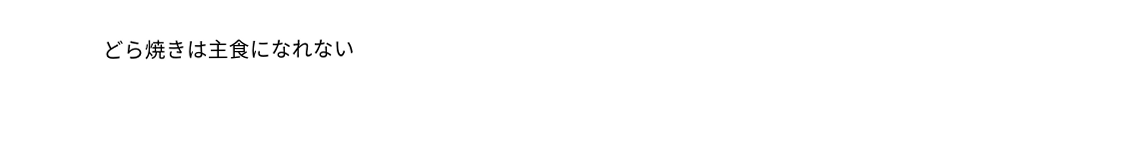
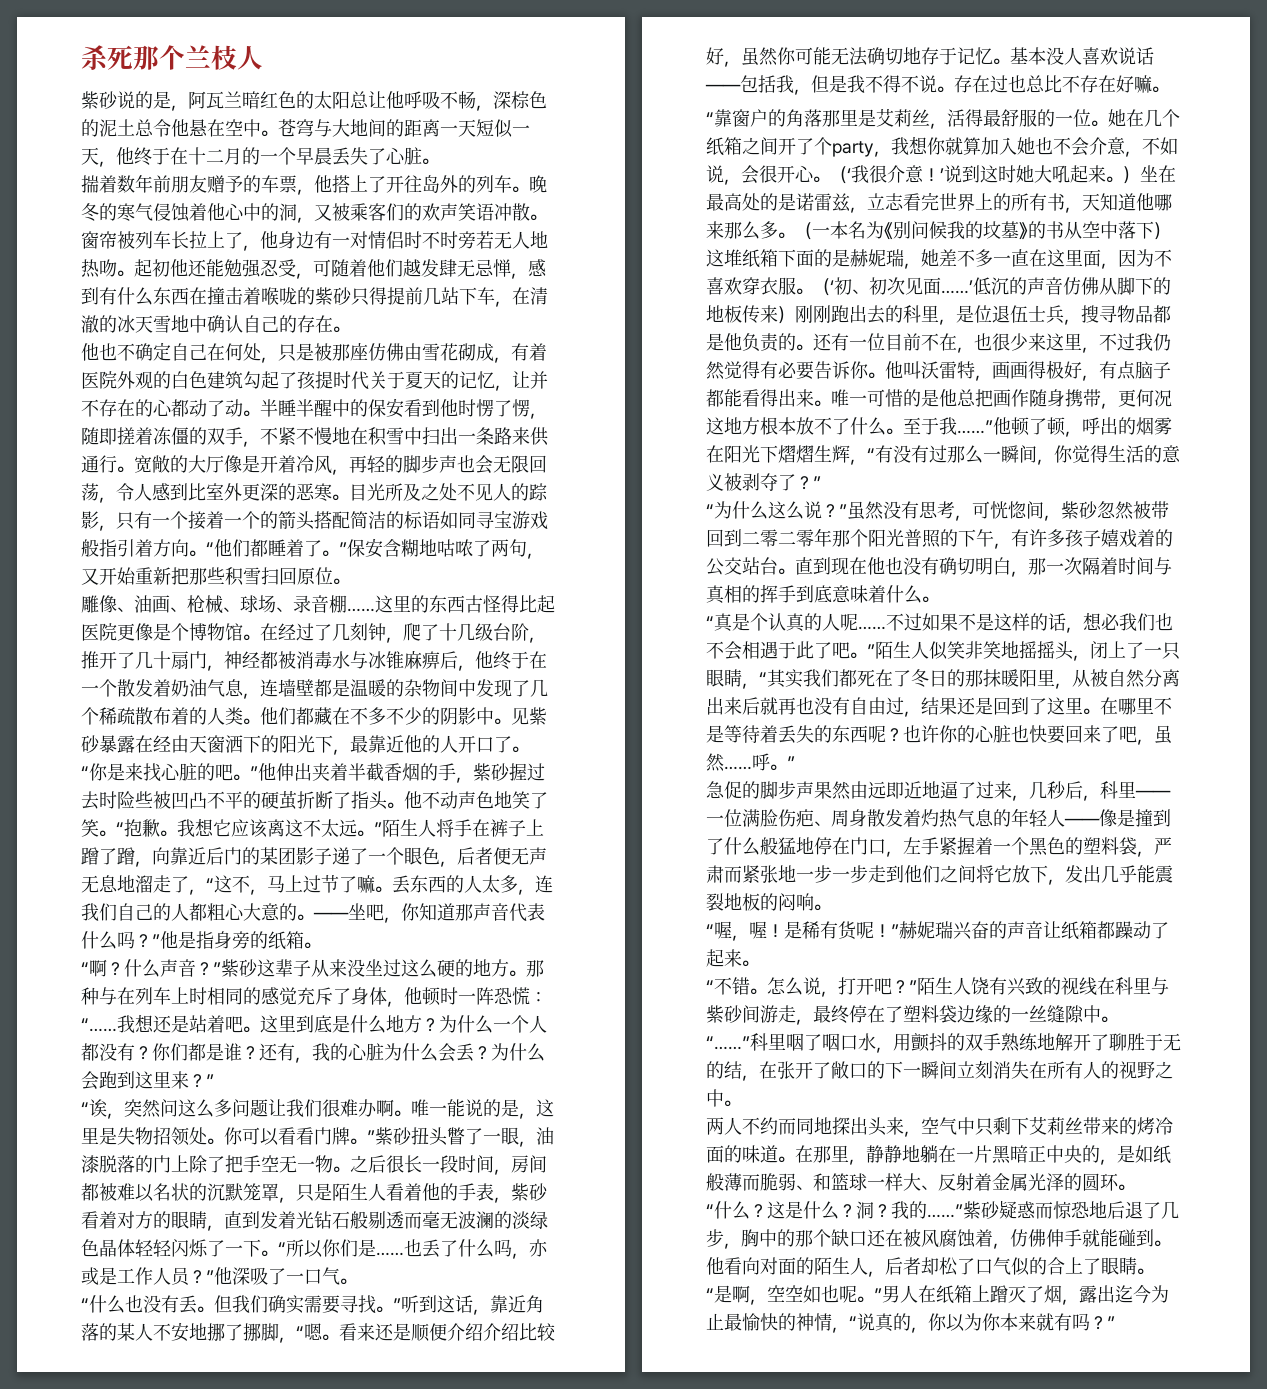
[102,38,355,60] どら焼きは主食になれない -> [81,45,263,70] [81,91,547,111] [81,119,530,138] [81,147,439,167] [81,174,547,195] [81,203,547,223] [81,231,548,251] [81,259,547,279] [81,287,548,307] [81,315,350,333] [81,342,547,363] [81,371,548,391] [81,398,547,419] [81,427,549,447] [81,455,547,475] [81,483,548,503] [81,510,548,531] [81,538,544,559] [81,567,350,586] [81,595,555,614] [81,622,546,643] [81,650,547,671] [81,679,548,699] [81,707,547,725] [81,735,529,755] [81,763,545,783] [81,791,548,810] [81,818,544,838] [81,847,547,867] [81,875,553,895] [81,903,545,923] [81,931,321,950] [81,959,544,978] [81,987,547,1007] [81,1014,547,1034] [81,1043,545,1063] [81,1071,214,1090] [81,1099,554,1119] [81,1127,554,1147] [81,1155,547,1175] [81,1183,548,1203] [81,1211,548,1231] [81,1239,548,1259] [81,1267,357,1286] [81,1295,544,1315] [81,1322,556,1343] [706,47,1154,67] [705,75,1169,95] [706,109,1180,129] [706,136,1178,157] [706,165,1176,185] [706,192,1172,213] [706,221,1171,240] [706,249,1172,269] [706,277,1171,296] [706,305,1171,325] [706,333,1171,353] [706,360,1171,381] [706,389,1172,409] [706,417,1172,437] [706,445,1181,465] [706,473,821,491] [706,501,1169,521] [706,528,1173,549] [706,557,1172,577] [706,584,939,604] [706,612,1173,633] [706,641,1180,661] [706,669,1180,689] [706,697,1172,717] [706,725,1172,745] [706,753,795,772] [706,781,1171,801] [706,808,1171,828] [706,837,1172,857] [706,865,1173,885] [706,893,831,911] [706,921,1169,941] [706,949,759,967] [706,977,1169,997] [706,1005,1118,1025] [706,1032,1181,1053] [706,1060,1173,1081] [706,1089,741,1107] [706,1117,1173,1137] [706,1145,1171,1165] [706,1173,1135,1191] [706,1200,1179,1220] [706,1229,1171,1249] [706,1257,1154,1277] [706,1285,1169,1305] [706,1313,1115,1333] 杀死那个兰枝人 // 紫砂说的是，阿瓦兰暗红色的太阳总让他呼吸不畅，深棕色的泥土总令他悬在空中。苍穹与大地间的距离一天短似一天，他终于在十二月的一个早晨丢失了心脏。 // 揣着数年前朋友赠予的车票，他搭上了开往岛外的列车。晚冬的寒气侵蚀着他心中的洞，又被乘客们的欢声笑语冲散。窗帘被列车长拉上了，他身边有一对情侣时不时旁若无人地热吻。起初他还能勉强忍受，可随着他们越发肆无忌惮，感到有什么东西在撞击着喉咙的紫砂只得提前几站下车，在清澈的冰天雪地中确认自己的存在。 // 他也不确定自己在何处，只是被那座仿佛由雪花砌成，有着医院外观的白色建筑勾起了孩提时代关于夏天的记忆，让并不存在的心都动了动。半睡半醒中的保安看到他时愣了愣，随即搓着冻僵的双手，不紧不慢地在积雪中扫出一条路来供通行。宽敞的大厅像是开着冷风，再轻的脚步声也会无限回荡，令人感到比室外更深的恶寒。目光所及之处不见人的踪影，只有一个接着一个的箭头搭配简洁的标语如同寻宝游戏般指引着方向。“他们都睡着了。”保安含糊地咕哝了两句，又开始重新把那些积雪扫回原位。 // 雕像、油画、枪械、球场、录音棚……这里的东西古怪得比起医院更像是个博物馆。在经过了几刻钟，爬了十几级台阶，推开了几十扇门，神经都被消毒水与冰锥麻痹后，他终于在一个散发着奶油气息，连墙壁都是温暖的杂物间中发现了几个稀疏散布着的人类。他们都藏在不多不少的阴影中。见紫砂暴露在经由天窗洒下的阳光下，最靠近他的人开口了。 // “你是来找心脏的吧。”他伸出夹着半截香烟的手，紫砂握过去时险些被凹凸不平的硬茧折断了指头。他不动声色地笑了笑。“抱歉。我想它应该离这不太远。”陌生人将手在裤子上蹭了蹭，向靠近后门的某团影子递了一个眼色，后者便无声无息地溜走了，“这不，马上过节了嘛。丢东西的人太多，连我们自己的人都粗心大意的。——坐吧，你知道那声音代表什么吗？”他是指身旁的纸箱。 // “啊？什么声音？”紫砂这辈子从来没坐过这么硬的地方。那种与在列车上时相同的感觉充斥了身体，他顿时一阵恐慌：“……我想还是站着吧。这里到底是什么地方？为什么一个人都没有？你们都是谁？还有，我的心脏为什么会丢？为什么会跑到这里来？” // “诶，突然问这么多问题让我们很难办啊。唯一能说的是，这里是失物招领处。你可以看看门牌。”紫砂扭头瞥了一眼，油漆脱落的门上除了把手空无一物。之后很长一段时间，房间都被难以名状的沉默笼罩，只是陌生人看着他的手表，紫砂看着对方的眼睛，直到发着光钻石般剔透而毫无波澜的淡绿色晶体轻轻闪烁了一下。“所以你们是……也丢了什么吗，亦或是工作人员？”他深吸了一口气。 // “什么也没有丢。但我们确实需要寻找。”听到这话，靠近角落的某人不安地挪了挪脚，“嗯。看来还是顺便介绍介绍比较好，虽然你可能无法确切地存于记忆。基本没人喜欢说话——包括我，但是我不得不说。存在过也总比不存在好嘛。 // “靠窗户的角落那里是艾莉丝，活得最舒服的一位。她在几个纸箱之间开了个party，我想你就算加入她也不会介意，不如说，会很开心。（‘我很介意！’说到这时她大吼起来。）坐在最高处的是诺雷兹，立志看完世界上的所有书，天知道他哪来那么多。（一本名为《别问候我的坟墓》的书从空中落下）这堆纸箱下面的是赫妮瑞，她差不多一直在这里面，因为不喜欢穿衣服。（‘初、初次见面……’低沉的声音仿佛从脚下的地板传来）刚刚跑出去的科里，是位退伍士兵，搜寻物品都是他负责的。还有一位目前不在，也很少来这里，不过我仍然觉得有必要告诉你。他叫沃雷特，画画得极好，有点脑子都能看得出来。唯一可惜的是他总把画作随身携带，更何况这地方根本放不了什么。至于我……”他顿了顿，呼出的烟雾在阳光下熠熠生辉，“有没有过那么一瞬间，你觉得生活的意义被剥夺了？” // “为什么这么说？”虽然没有思考，可恍惚间，紫砂忽然被带回到二零二零年那个阳光普照的下午，有许多孩子嬉戏着的公交站台。直到现在他也没有确切明白，那一次隔着时间与真相的挥手到底意味着什么。 // “真是个认真的人呢……不过如果不是这样的话，想必我们也不会相遇于此了吧。”陌生人似笑非笑地摇摇头，闭上了一只眼睛，“其实我们都死在了冬日的那抹暖阳里，从被自然分离出来后就再也没有自由过，结果还是回到了这里。在哪里不是等待着丢失的东西呢？也许你的心脏也快要回来了吧，虽然……呼。” // 急促的脚步声果然由远即近地逼了过来，几秒后，科里——一位满脸伤疤、周身散发着灼热气息的年轻人——像是撞到了什么般猛地停在门口，左手紧握着一个黑色的塑料袋，严肃而紧张地一步一步走到他们之间将它放下，发出几乎能震裂地板的闷响。 // “喔，喔！是稀有货呢！”赫妮瑞兴奋的声音让纸箱都躁动了起来。 // “不错。怎么说，打开吧？”陌生人饶有兴致的视线在科里与紫砂间游走，最终停在了塑料袋边缘的一丝缝隙中。 // “……”科里咽了咽口水，用颤抖的双手熟练地解开了聊胜于无的结，在张开了敞口的下一瞬间立刻消失在所有人的视野之中。 // 两人不约而同地探出头来，空气中只剩下艾莉丝带来的烤冷面的味道。在那里，静静地躺在一片黑暗正中央的，是如纸般薄而脆弱、和篮球一样大、反射着金属光泽的圆环。 // “什么？这是什么？洞？我的……”紫砂疑惑而惊恐地后退了几步，胸中的那个缺口还在被风腐蚀着，仿佛伸手就能碰到。他看向对面的陌生人，后者却松了口气似的合上了眼睛。 // “是啊，空空如也呢。”男人在纸箱上蹭灭了烟，露出迄今为止最愉快的神情，“说真的，你以为你本来就有吗？”

